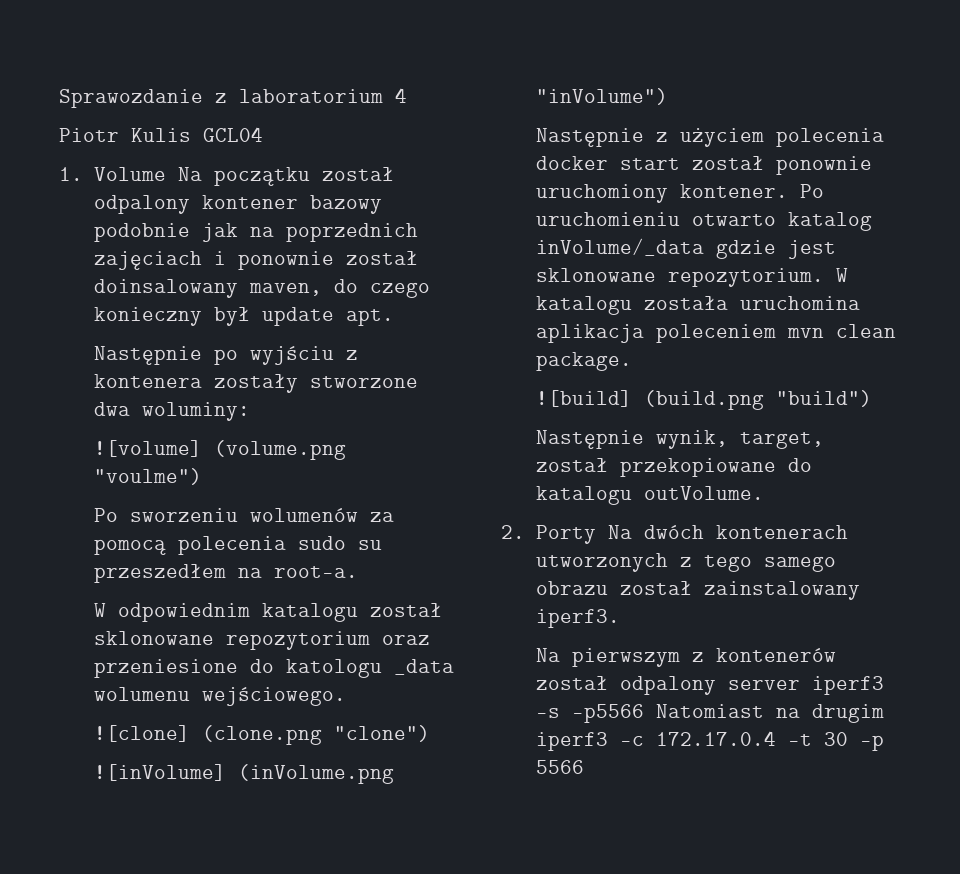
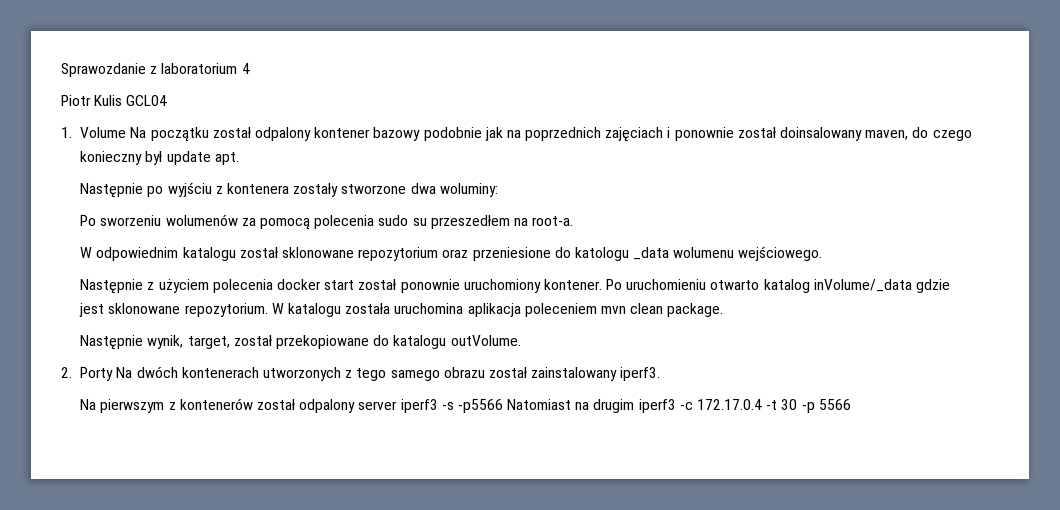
[94,440,347,460] [94,468,203,485] // ![volume] (volume.png "voulme") -> (498, 190) none
[94,725,431,745] [94,764,395,784] [536,88,669,105] // ![clone] (clone.png "clone") // ![inVolume] (inVolume.png "inVolume") -> (823, 253) none
[536,390,873,410] // ![build] (build.png "build") -> (724, 310) none

